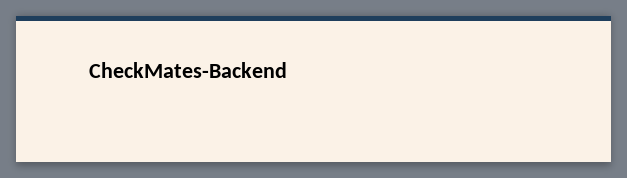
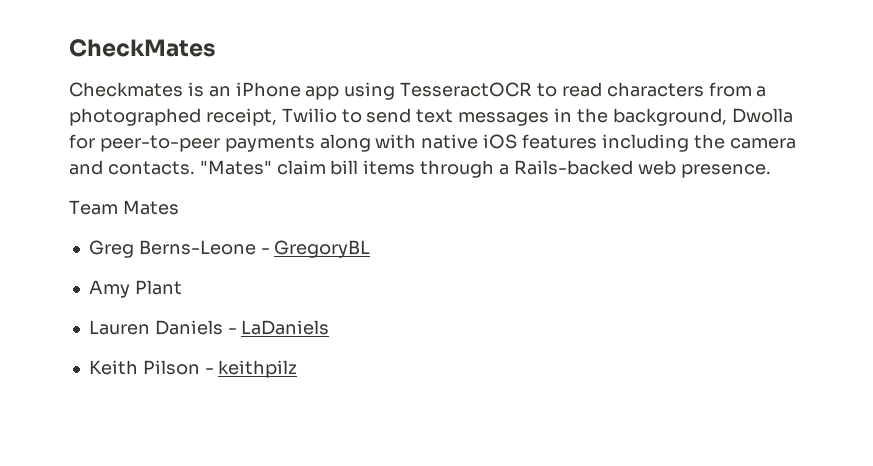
[89,62,287,78] CheckMates-Backend -> [69,39,216,57] [69,82,767,100] [69,108,793,126] [69,134,796,152] [69,160,771,178] [69,200,179,215] [88,240,371,258] [88,280,182,298] [88,320,330,335] [88,360,298,378] CheckMates // Checkmates is an iPhone app using TesseractOCR to read characters from a photographed receipt, Twilio to send text messages in the background, Dwolla for peer-to-peer payments along with native iOS features including the camera and contacts. "Mates" claim bill items through a Rails-backed web presence. // Team Mates // Greg Berns-Leone - GregoryBL // Amy Plant // Lauren Daniels - LaDaniels // Keith Pilson - keithpilz

